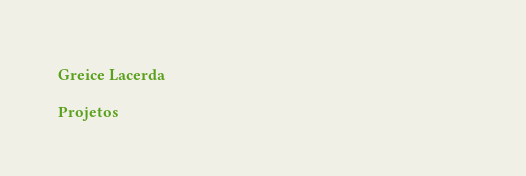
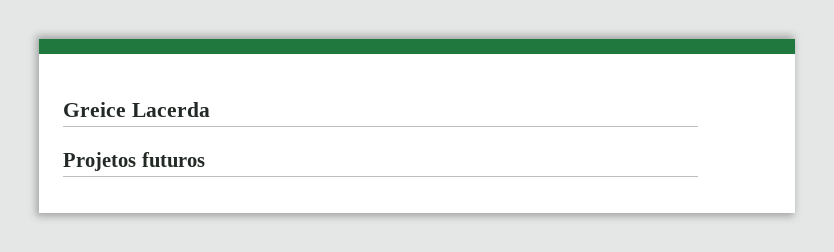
(119, 113) none -> [141,152,205,167] futuros

